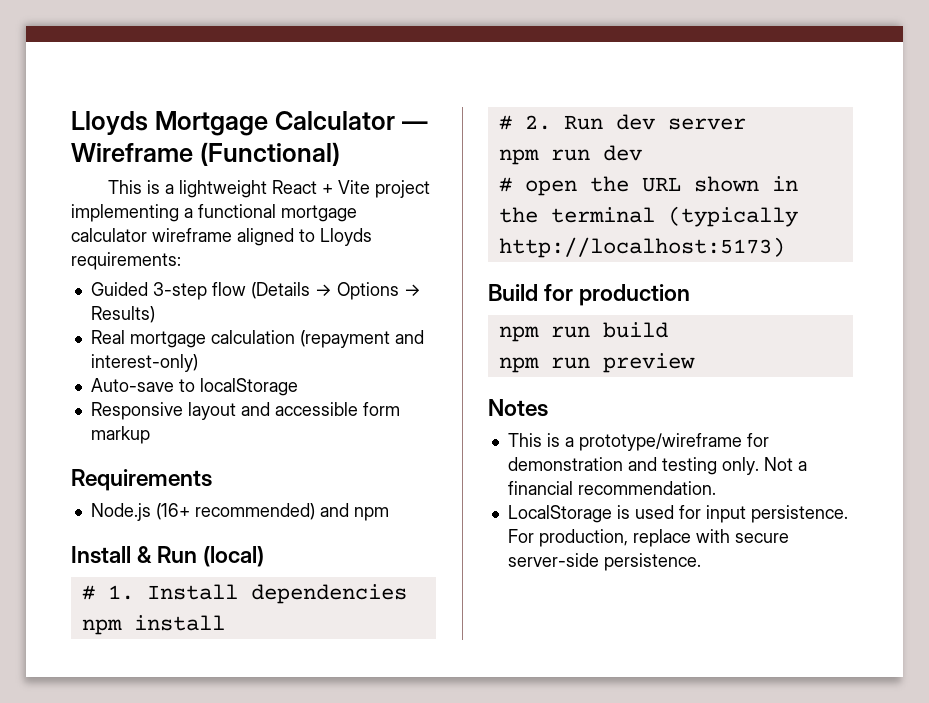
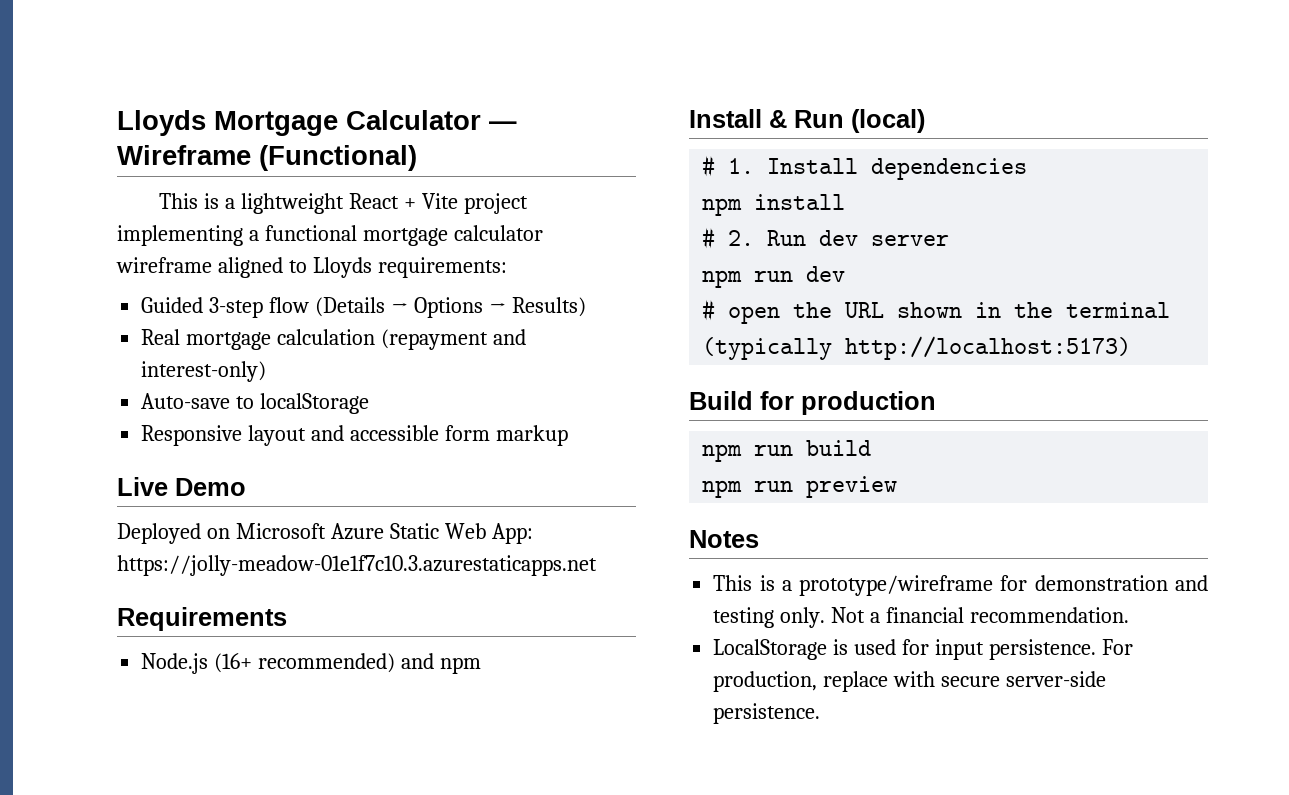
(150, 435) none -> [117,477,246,496] [117,523,533,544] [117,555,597,576] // Live Demo // Deployed on Microsoft Azure Static Web App: https://jolly-meadow-01e1f7c10.3.azurestaticapps.net

